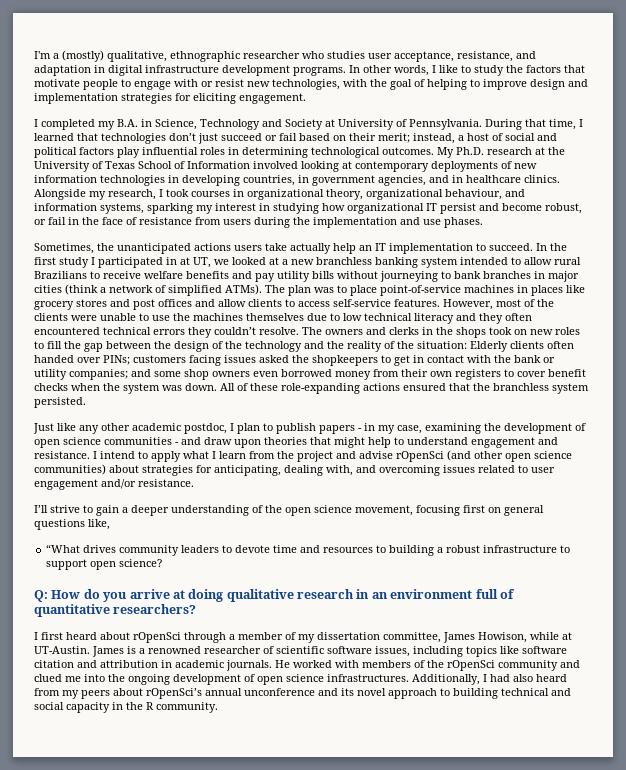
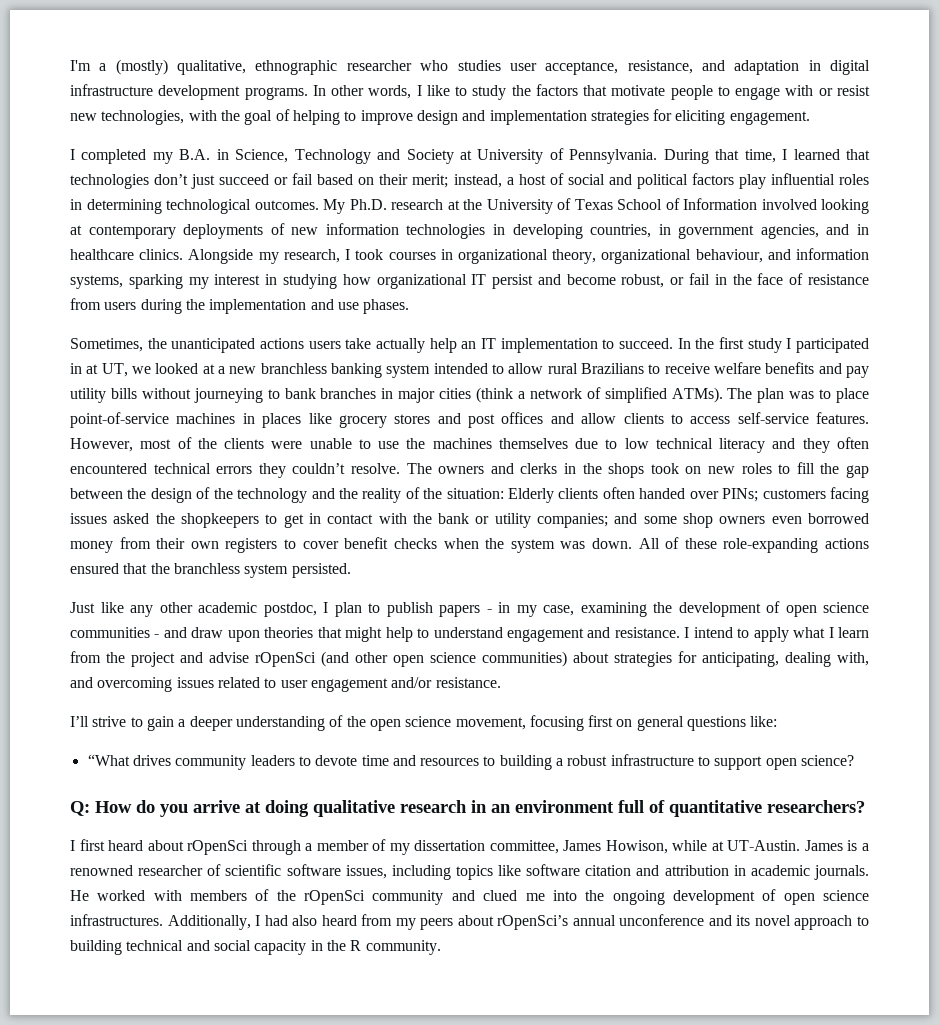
[88,519,110,530] like, -> [750,716,778,727] like:

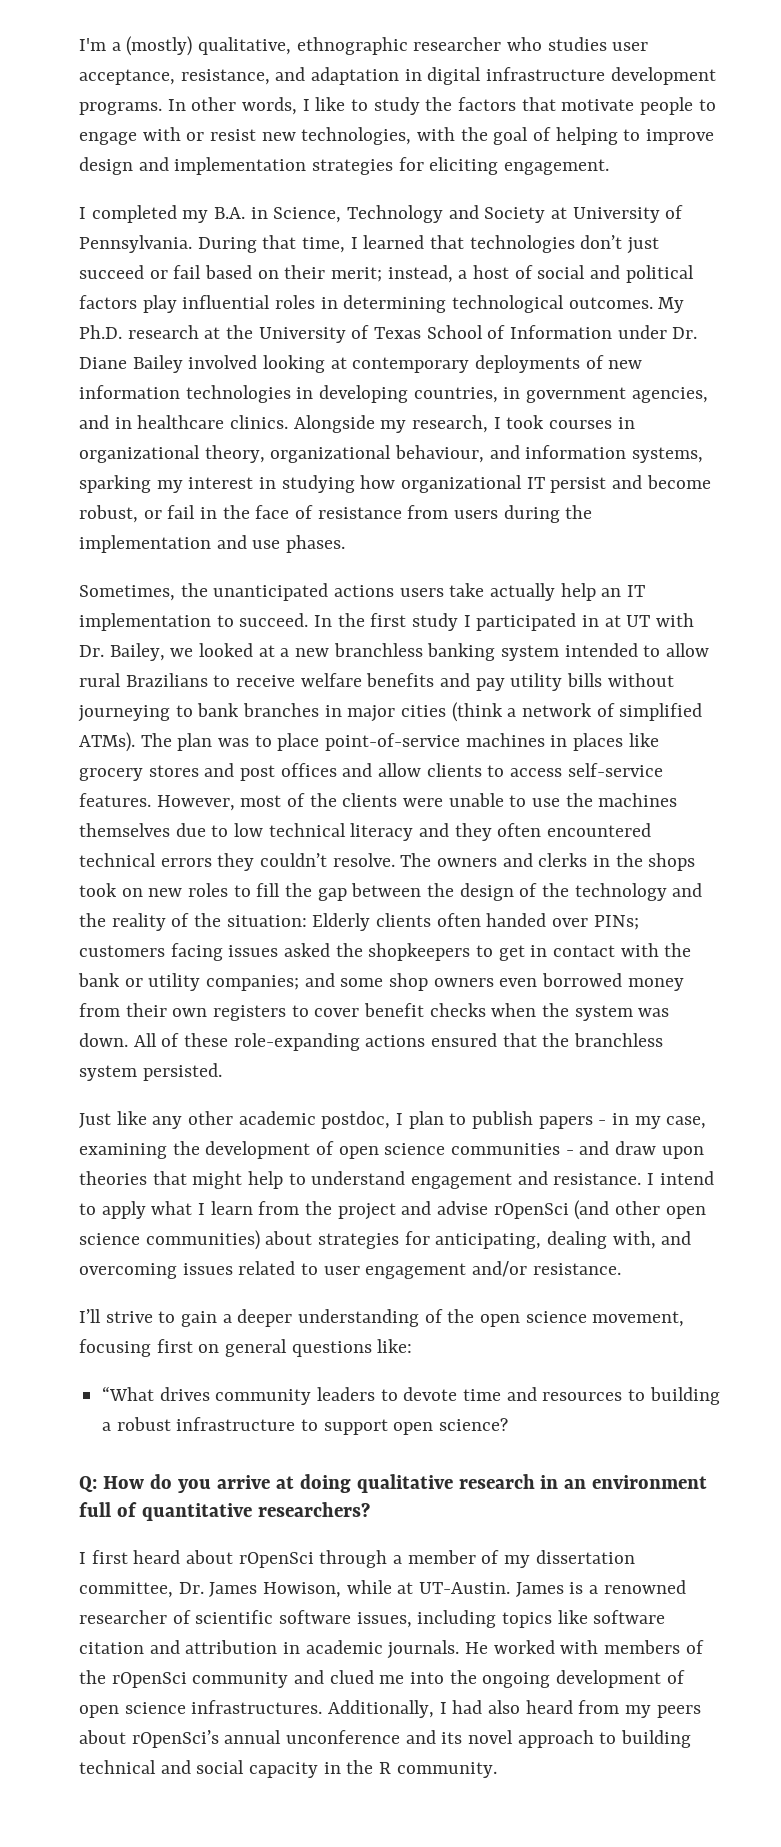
(757, 204) none -> [617,325,698,339] [79,355,183,373] under Dr. Diane Bailey
[101,363,128,377] UT, -> [626,613,695,627] [79,643,165,661] UT with Dr. Bailey,
(559, 847) none -> [178,1582,204,1594] Dr.

